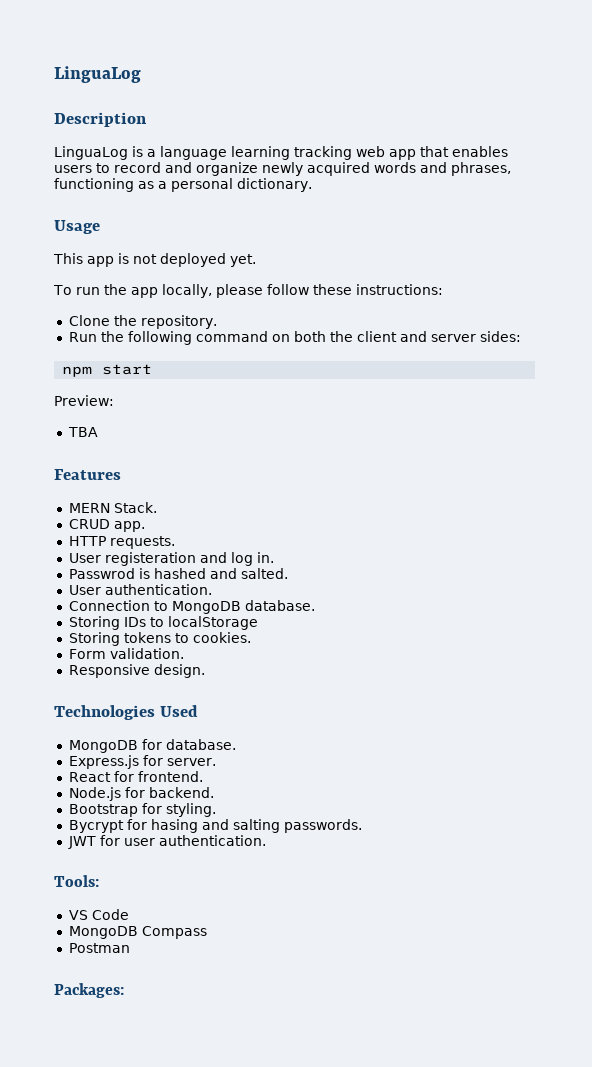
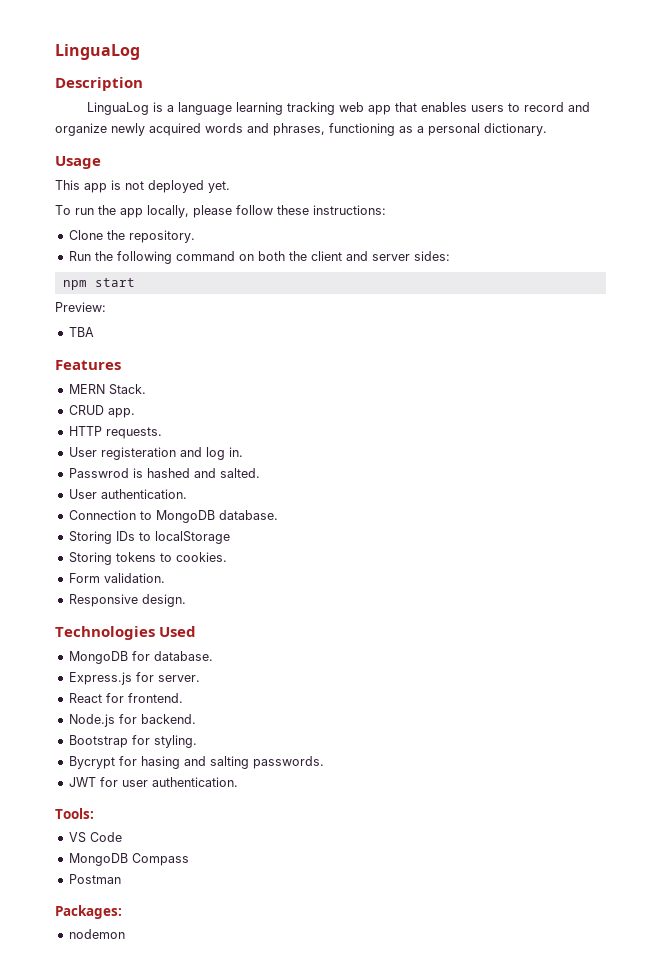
(124, 990) none -> [68,929,125,939] // nodemon

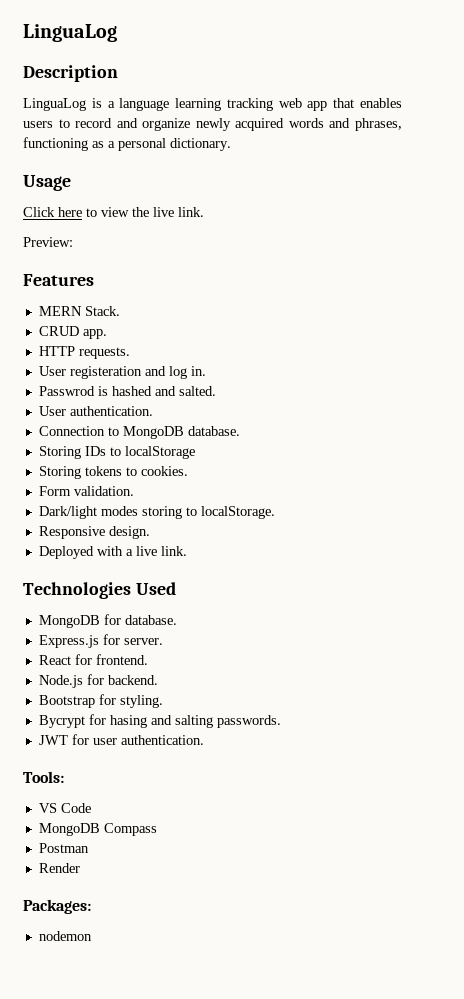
[55,180,230,193] [55,205,386,218] [68,230,195,243] [68,251,450,264] [62,278,135,290] This app is not deployed yet. // To run the app locally, please follow these instructions: // Clone the repository. // Run the following command on both the client and server sides: // npm start -> [23,207,204,217] Click here to view the live link.
[68,327,94,337] // TBA -> (73, 242) none
[68,594,186,607] Responsive design. -> [38,506,275,519] [38,526,150,539] [38,546,187,559] Dark/light modes storing to localStorage. // Responsive design. // Deployed with a live link.
(121, 879) none -> [38,863,80,873] // Render

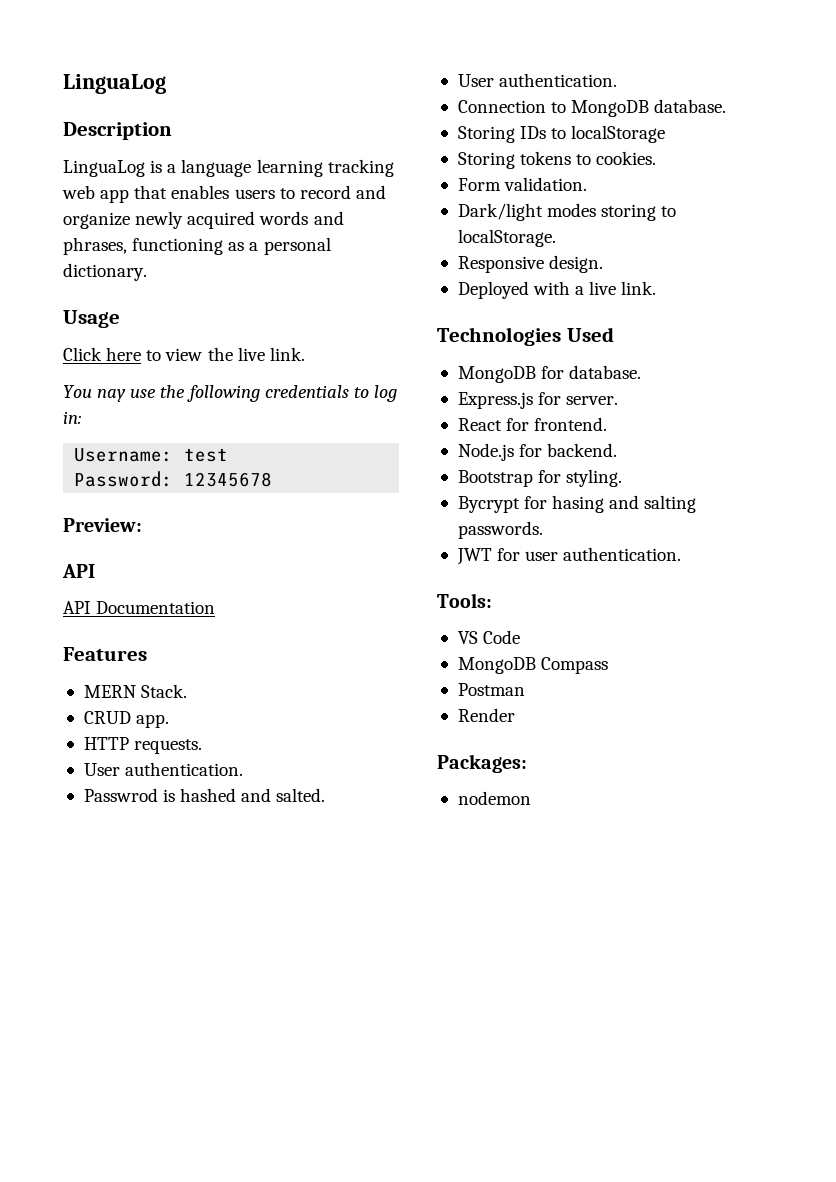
[23,237,73,247] Preview: -> [63,385,397,402] [63,411,81,424] [74,448,229,462] [74,471,273,487] [63,518,142,532] [62,564,95,578] [63,601,216,614] You nay use the following credentials to log in: // Username: test // Password: 12345678 // Preview: // API // API Documentation
[69,366,206,379] registeration and log in. -> [125,762,244,776] authentication.

